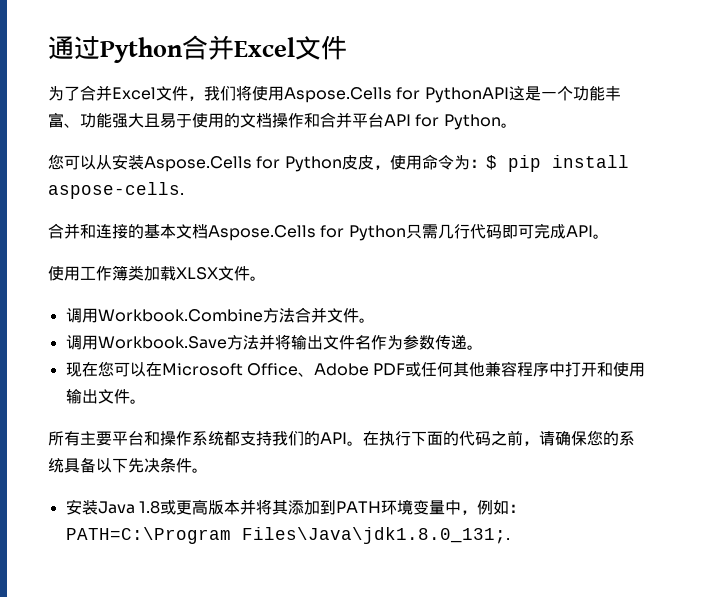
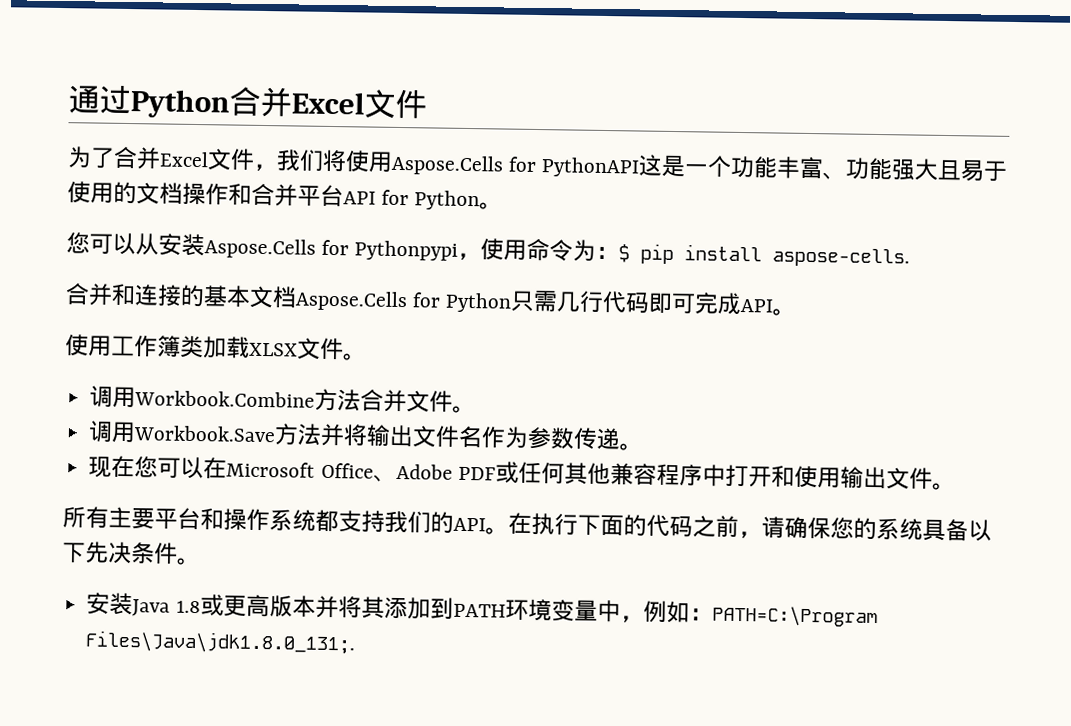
[284,155,374,172] Python皮皮 -> [354,240,459,261] Pythonpypi

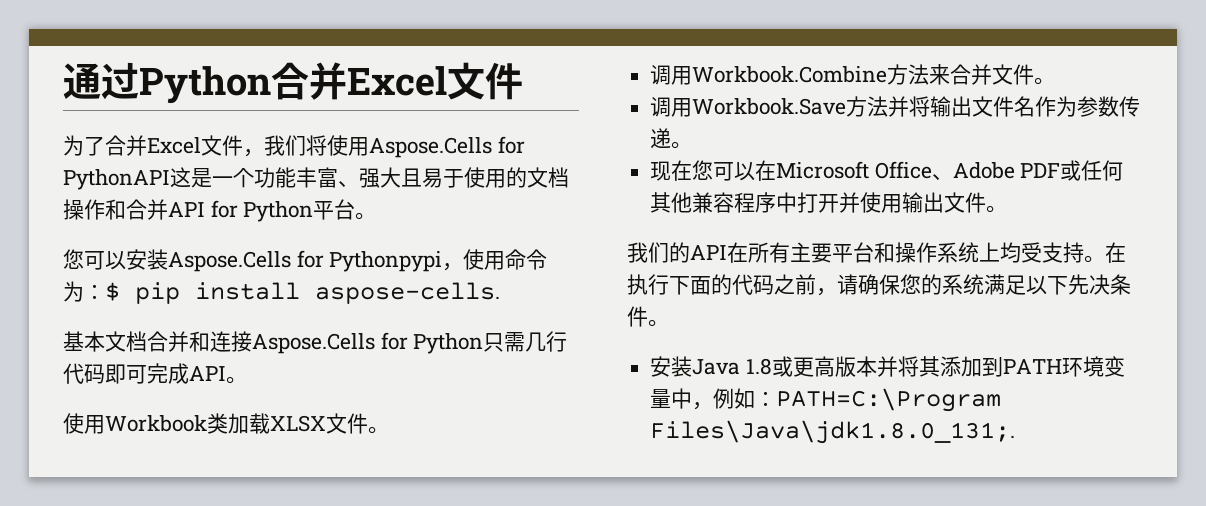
[845,157,894,181] 功能 -> (359, 184) none
[297,184,344,208] 平台 -> (168, 209) none
(481, 200) none -> [313,199,356,220] 平台
[135,233,159,256] 从 -> (126, 260) none
(911, 257) none -> [63,331,147,352] 基本文档
[180,284,297,309] 的基本文档 -> (252, 341) none
[111,335,181,358] 工作簿 -> [105,415,207,432] Workbook
(362, 400) none -> [929,64,951,85] 来
[770,465,795,488] 和 -> [839,192,861,213] 并
(956, 486) none -> [627,242,748,263] 我们的API在
[315,509,486,534] 都支持我们的API -> [979,242,1084,263] 上均受支持
[922,519,969,542] 具备 -> [984,274,1026,295] 满足

